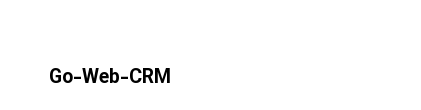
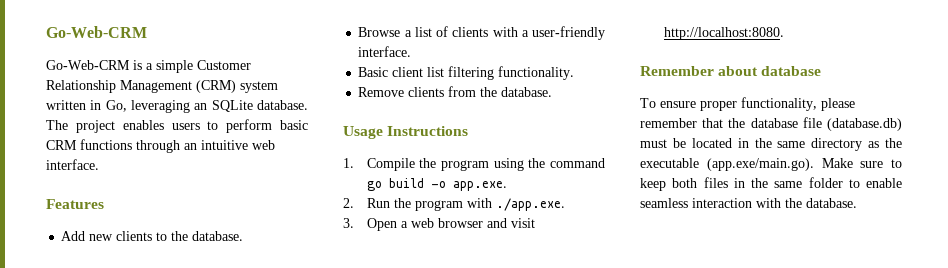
[49,68,171,83] Go-Web-CRM -> [46,26,147,38] [46,60,251,73] [46,80,278,93] [46,100,308,113] [46,119,308,133] [46,139,275,153] [46,159,99,170] [46,199,104,209] [61,231,244,241] [358,26,605,40] [358,46,412,57] [358,66,575,80] [358,86,553,97] [343,126,469,139] [343,158,605,171] [366,178,507,191] [343,198,565,211] [343,218,535,231] [663,27,784,40] [640,66,822,76] [640,97,855,111] [640,117,902,131] [640,138,902,151] [640,158,902,171] [640,177,902,191] [640,198,857,208] Go-Web-CRM // Go-Web-CRM is a simple Customer Relationship Management (CRM) system written in Go, leveraging an SQLite database. The project enables users to perform basic CRM functions through an intuitive web interface. // Features // Add new clients to the database. // Browse a list of clients with a user-friendly interface. // Basic client list filtering functionality. // Remove clients from the database. // Usage Instructions // 1. Compile the program using the command go build -o app.exe. // 2. Run the program with ./app.exe. // 3. Open a web browser and visit http://localhost:8080. // Remember about database // To ensure proper functionality, please remember that the database file (database.db) must be located in the same directory as the executable (app.exe/main.go). Make sure to keep both files in the same folder to enable seamless interaction with the database.

